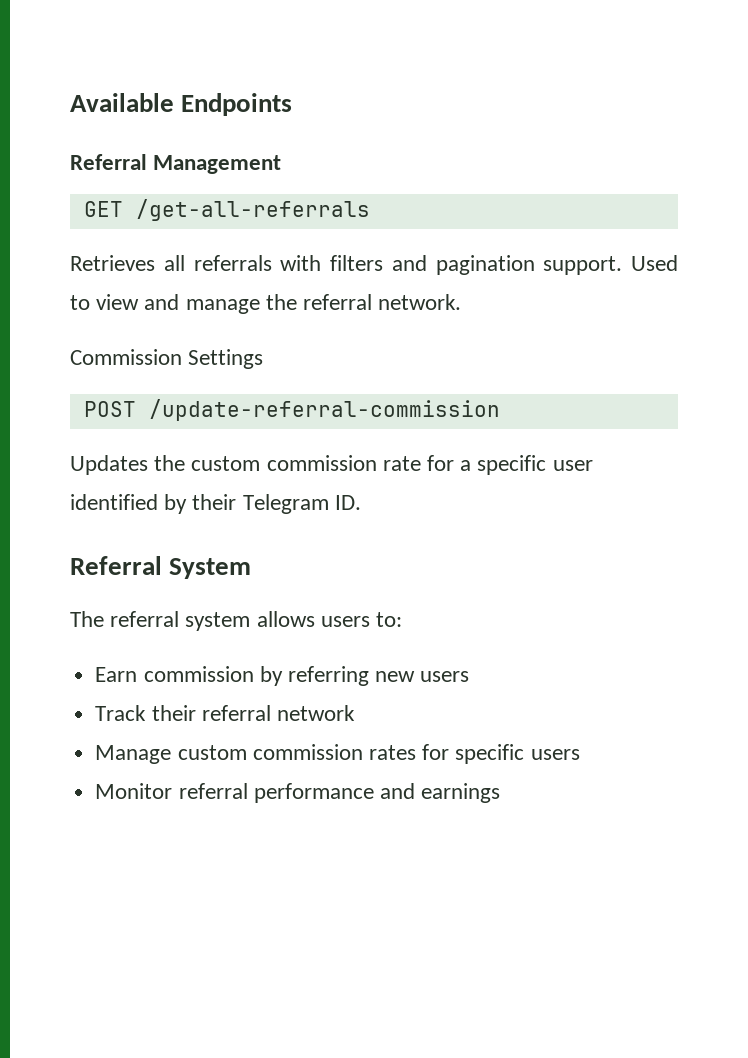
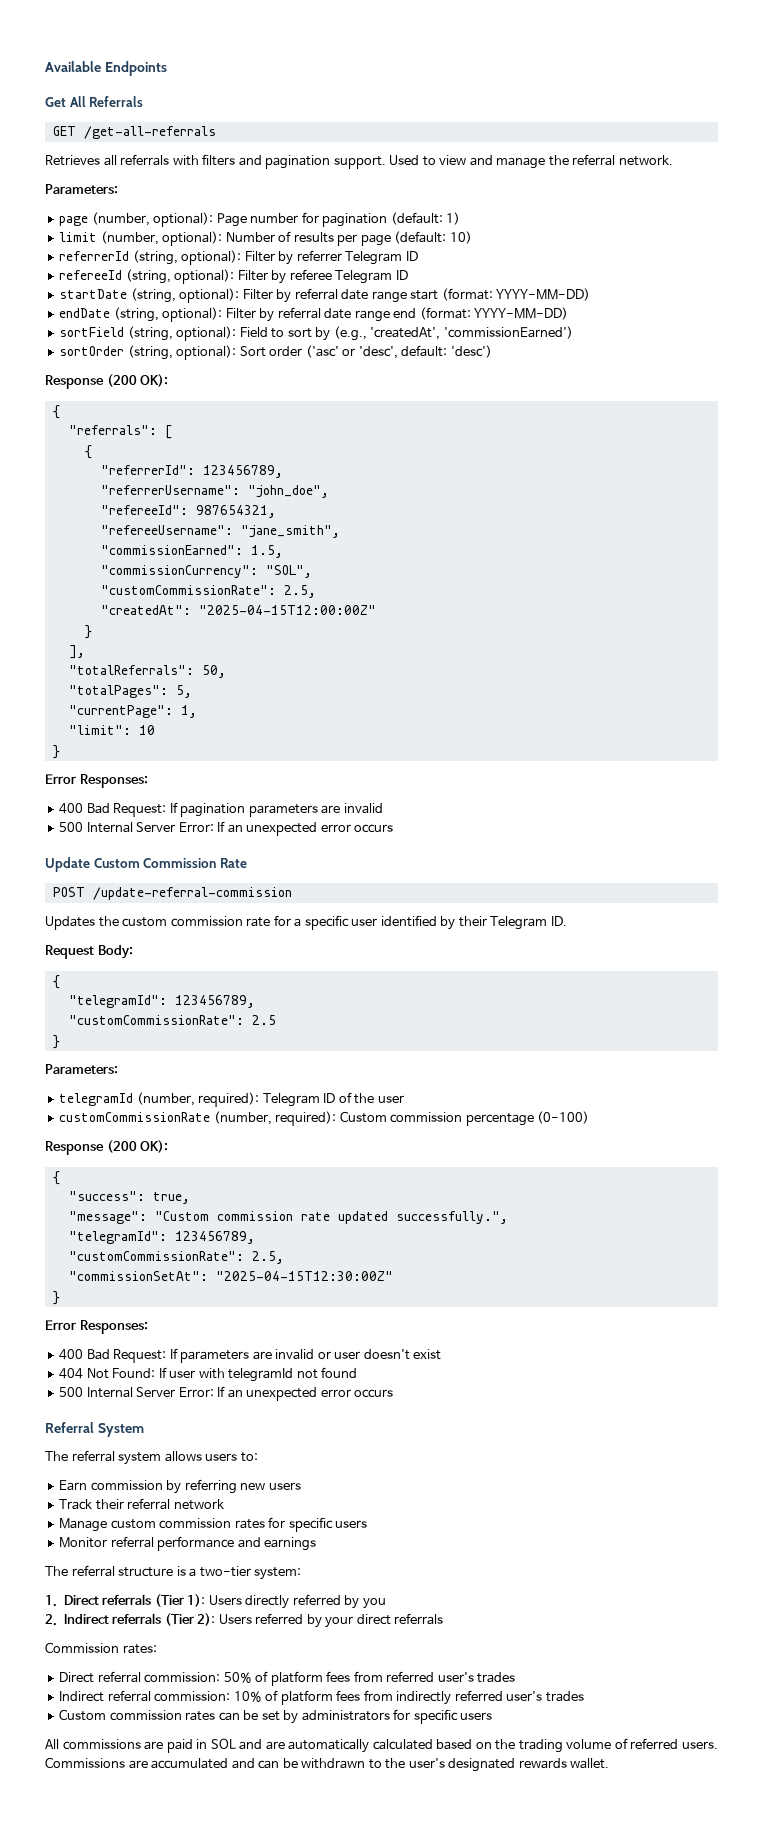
[70,154,282,174] Referral Management -> [45,96,144,107] Get All Referrals
[70,349,264,369] Commission Settings -> [45,184,118,194] [59,212,461,227] [59,231,472,246] [59,250,418,265] [59,269,408,284] [59,288,591,303] [59,307,569,322] [59,326,573,341] [59,345,492,360] [45,374,169,389] [52,405,60,419] [68,425,172,439] [84,445,92,459] [100,465,283,478] [100,485,329,498] [100,505,276,518] [100,525,340,538] [100,545,283,558] [100,565,312,578] [100,585,316,598] [100,605,376,615] [84,625,92,639] [68,645,85,659] [68,665,226,678] [68,685,192,698] [68,705,197,718] [68,725,155,735] [52,745,60,759] [45,774,148,788] [59,802,383,817] [59,821,394,836] [45,857,247,872] Parameters: // page (number, optional): Page number for pagination (default: 1) // limit (number, optional): Number of results per page (default: 10) // referrerId (string, optional): Filter by referrer Telegram ID // refereeId (string, optional): Filter by referee Telegram ID // startDate (string, optional): Filter by referral date range start (format: YYYY-MM-DD) // endDate (string, optional): Filter by referral date range end (format: YYYY-MM-DD) // sortField (string, optional): Field to sort by (e.g., 'createdAt', 'commissionEarned') // sortOrder (string, optional): Sort order ('asc' or 'desc', default: 'desc') // Response (200 OK): // { // "referrals": [ // { // "referrerId": 123456789, // "referrerUsername": "john_doe", // "refereeId": 987654321, // "refereeUsername": "jane_smith", // "commissionEarned": 1.5, // "commissionCurrency": "SOL", // "customCommissionRate": 2.5, // "createdAt": "2025-04-15T12:00:00Z" // } // ], // "totalReferrals": 50, // "totalPages": 5, // "currentPage": 1, // "limit": 10 // } // Error Responses: // 400 Bad Request: If pagination parameters are invalid // 500 Internal Server Error: If an unexpected error occurs // Update Custom Commission Rate
(361, 502) none -> [45,945,133,959] [52,975,60,989] [68,995,255,1008] [68,1015,276,1025] [52,1035,60,1049] [45,1064,118,1074] [59,1092,404,1107] [59,1111,590,1126] [45,1140,169,1155] [52,1171,60,1185] [68,1191,190,1204] [68,1211,508,1224] [68,1231,255,1244] [68,1251,284,1264] [68,1271,393,1281] [52,1291,60,1305] [45,1320,148,1334] [59,1348,442,1363] [59,1367,358,1382] [59,1386,394,1401] // Request Body: // { // "telegramId": 123456789, // "customCommissionRate": 2.5 // } // Parameters: // telegramId (number, required): Telegram ID of the user // customCommissionRate (number, required): Custom commission percentage (0-100) // Response (200 OK): // { // "success": true, // "message": "Custom commission rate updated successfully.", // "telegramId": 123456789, // "customCommissionRate": 2.5, // "commissionSetAt": "2025-04-15T12:30:00Z" // } // Error Responses: // 400 Bad Request: If parameters are invalid or user doesn't exist // 404 Not Found: If user with telegramId not found // 500 Internal Server Error: If an unexpected error occurs
(501, 793) none -> [45,1565,302,1580] [45,1594,386,1609] [45,1613,444,1628] [45,1642,157,1654] [59,1671,516,1686] [59,1690,584,1705] [59,1709,493,1724] [45,1738,718,1753] [45,1757,610,1772] // The referral structure is a two-tier system: // 1. Direct referrals (Tier 1): Users directly referred by you // 2. Indirect referrals (Tier 2): Users referred by your direct referrals // Commission rates: // Direct referral commission: 50% of platform fees from referred user's trades // Indirect referral commission: 10% of platform fees from indirectly referred user's trades // Custom commission rates can be set by administrators for specific users // All commissions are paid in SOL and are automatically calculated based on the trading volume of referred users. Commissions are accumulated and can be withdrawn to the user's designated rewards wallet.

